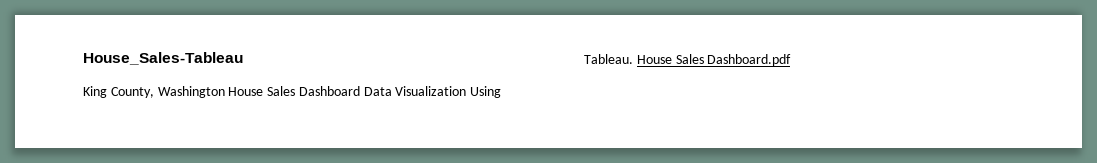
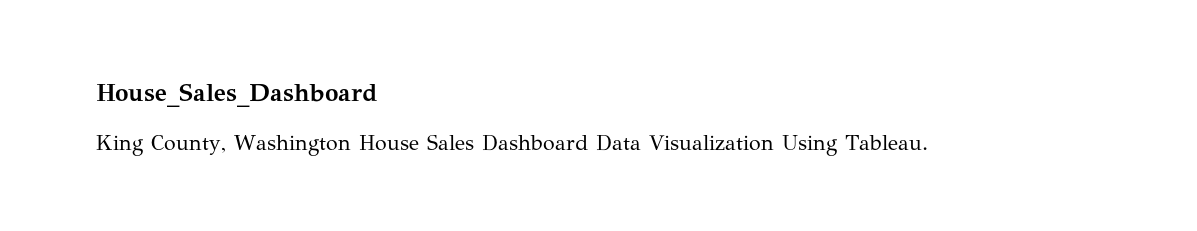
[83,52,243,65] House_Sales-Tableau -> [96,83,378,107] House_Sales_Dashboard
[636,54,792,66] House Sales Dashboard.pdf -> (928, 142) none

